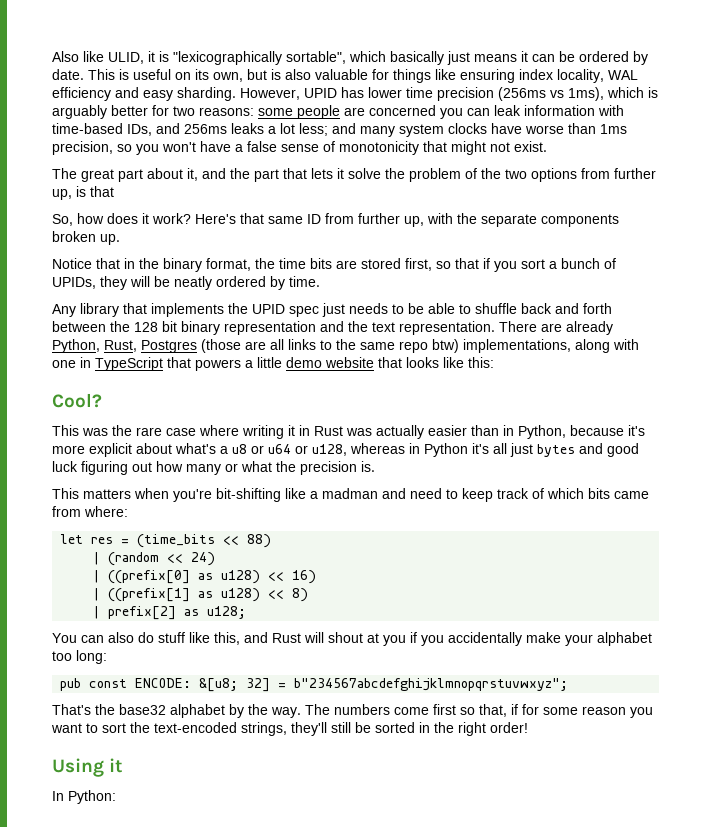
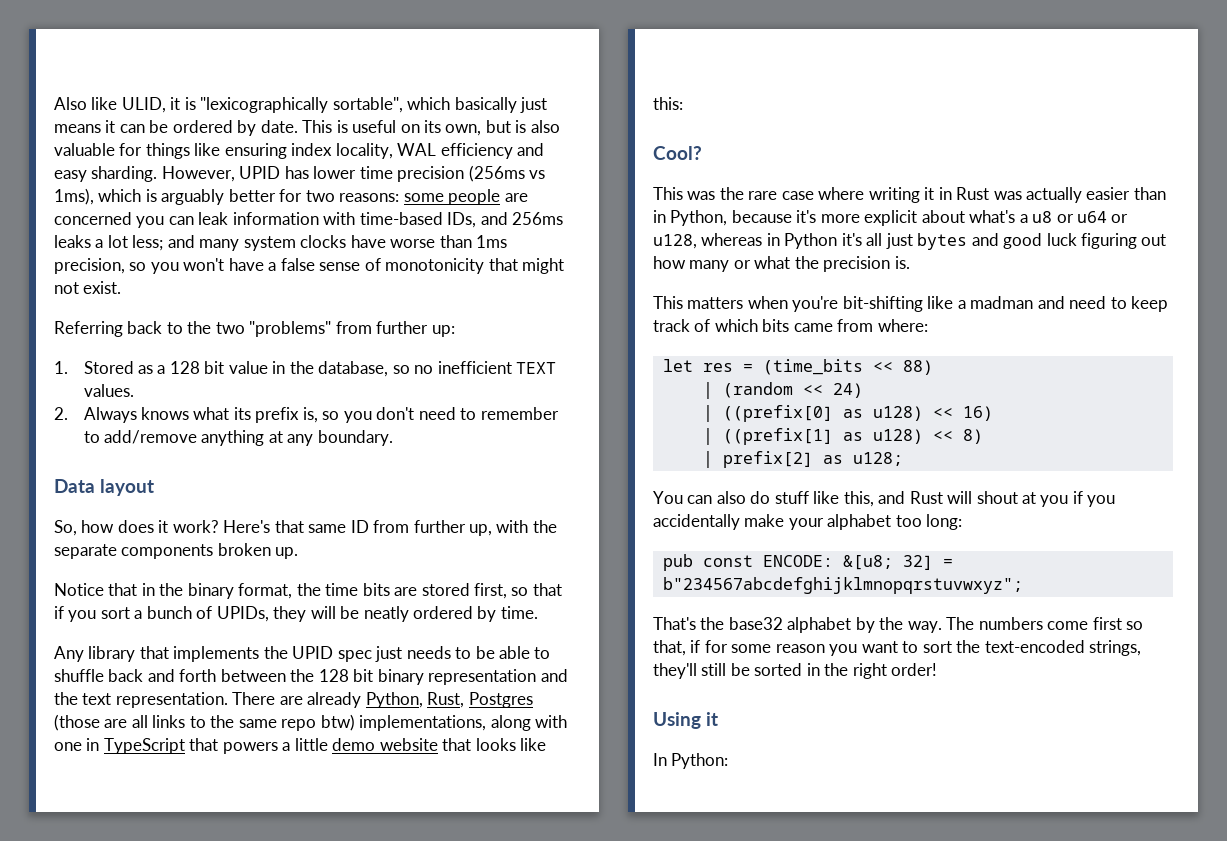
[52,168,477,182] The great part about it, and the part that lets it solve the problem of -> [54,321,183,337] Referring back to
[531,168,656,182] [52,186,114,200] options from further up, is that -> [249,321,455,337] [54,361,556,377] [83,384,134,397] [54,407,559,423] [83,430,393,446] [54,479,155,496] "problems" from further up: // 1. Stored as a 128 bit value in the database, so no inefficient TEXT values. // 2. Always knows what its prefix is, so you don't need to remember to add/remove anything at any boundary. // Data layout

